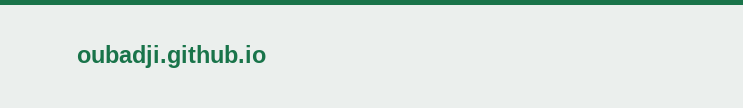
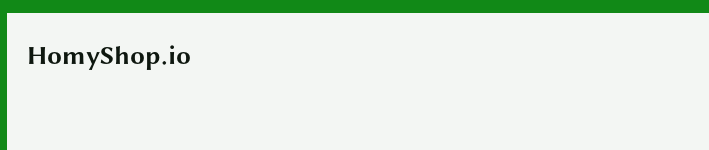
[77,45,266,68] oubadji.github.io -> [27,45,191,70] HomyShop.io

